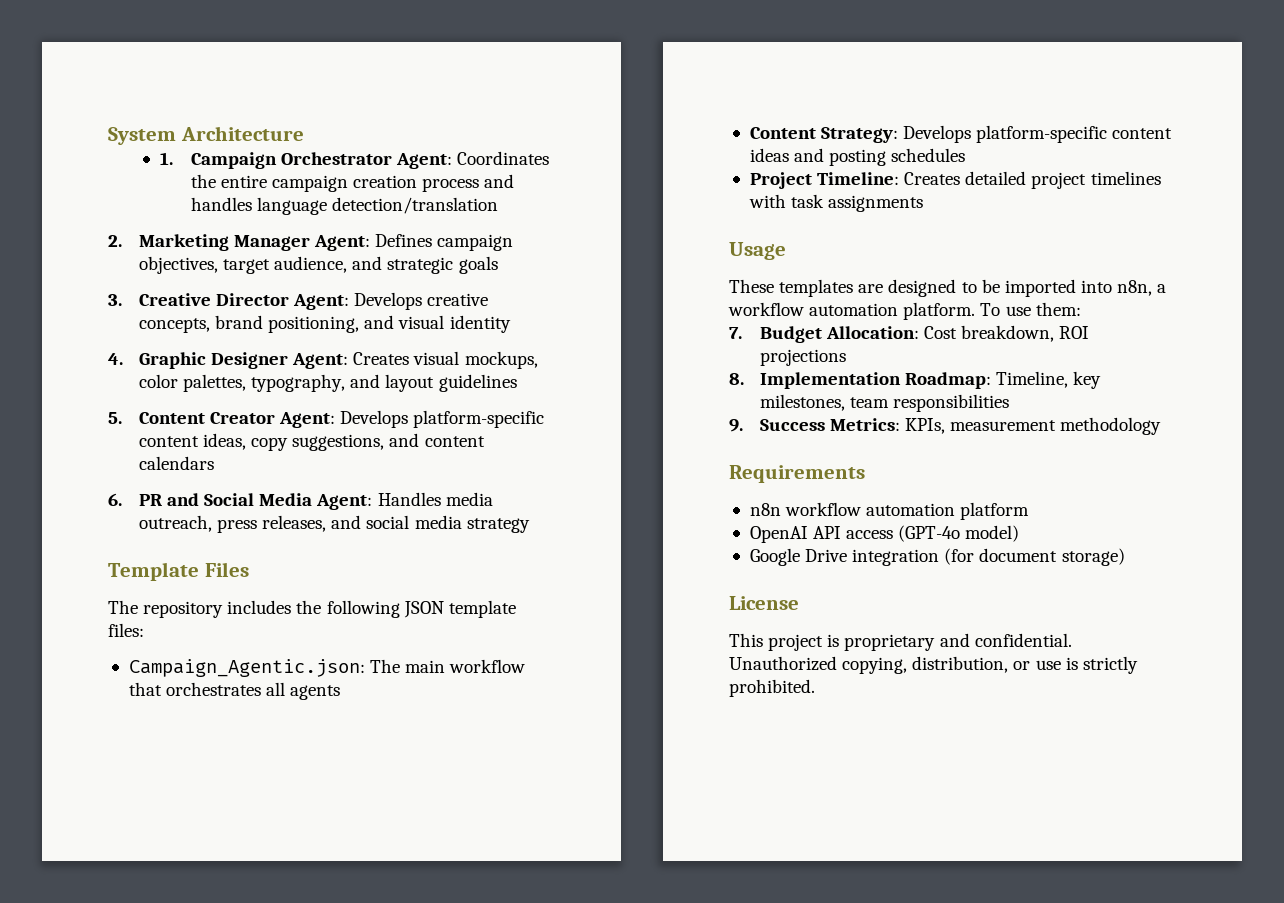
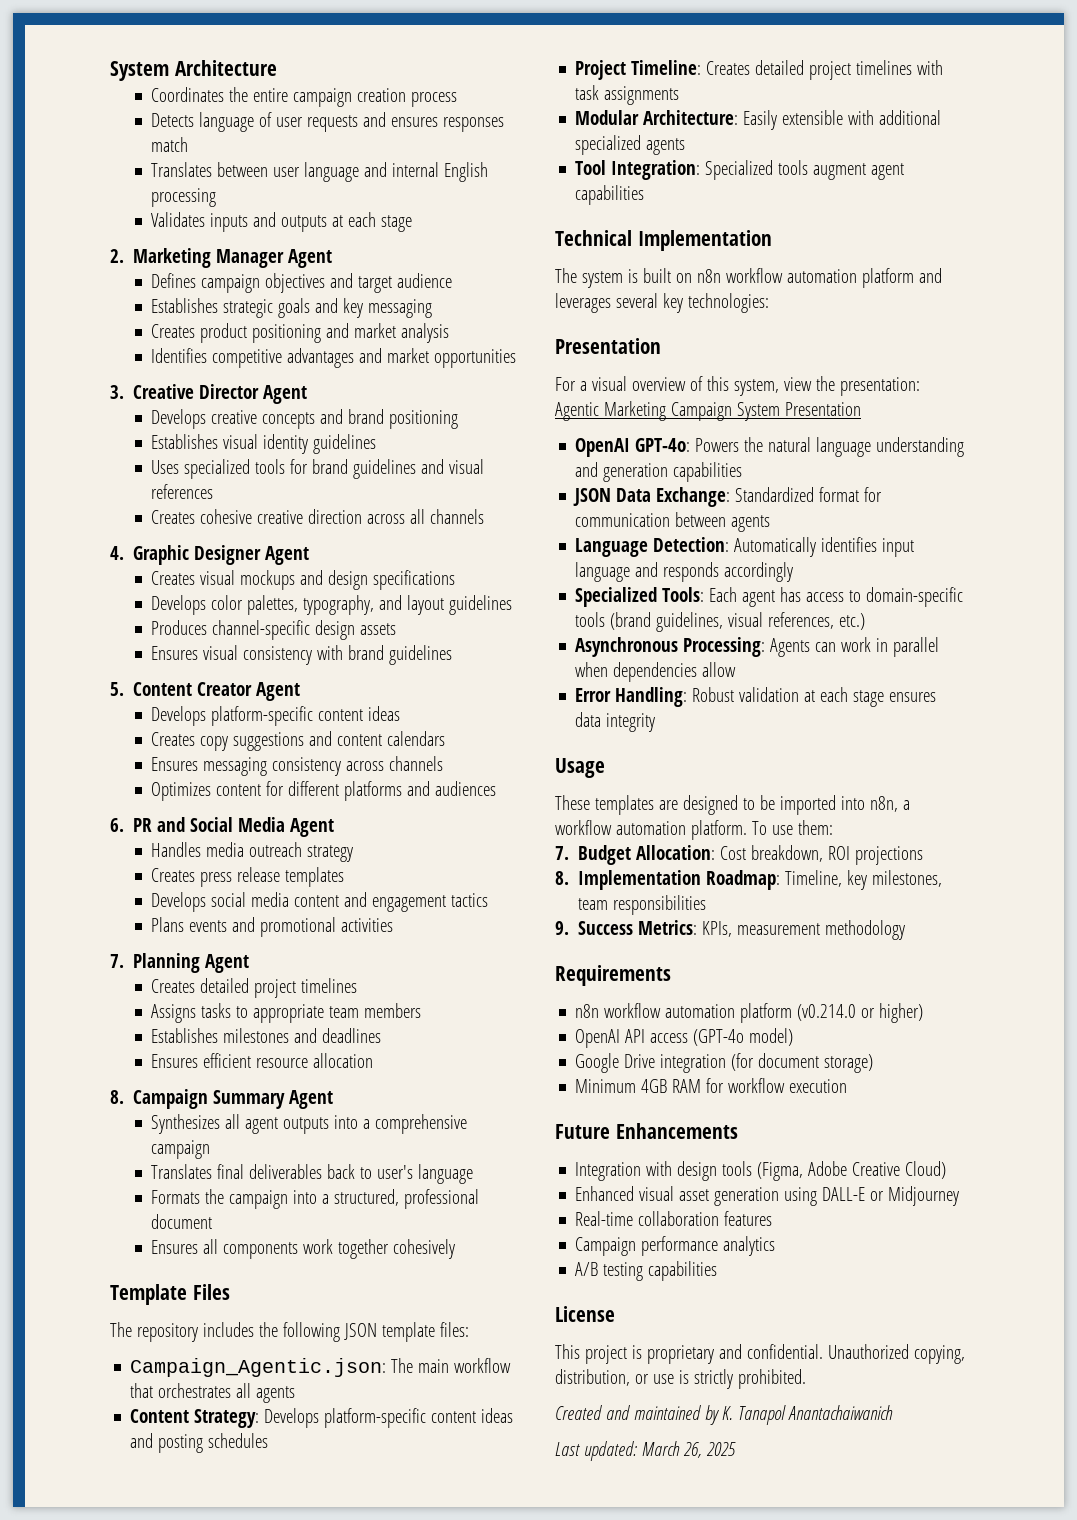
[159,152,453,169] 1. Campaign Orchestrator Agent: -> (277, 68) none
[484,174,515,188] [190,197,499,215] and handles language detection/translation -> [151,112,505,132] [151,137,189,152] [151,162,489,182] [151,188,217,207] [151,212,413,232] // Detects language of user requests and ensures responses match // Translates between user language and internal English processing // Validates inputs and outputs at each stage
[314,235,371,251] Agent: -> [288,249,333,268] Agent //
[138,256,498,274] objectives, target audience, and strategic goals -> [265,273,453,293] [151,298,433,318] [151,323,450,343] [151,348,517,368] objectives and target audience // Establishes strategic goals and key messaging // Creates product positioning and market analysis // Identifies competitive advantages and market opportunities
[293,294,350,310] Agent: -> [263,385,308,404] Agent //
[138,315,511,333] concepts, brand positioning, and visual identity -> [262,409,459,429] [151,434,377,454] [151,459,485,479] [151,484,214,499] [151,509,485,524] concepts and brand positioning // Establishes visual identity guidelines // Uses specialized tools for brand guidelines and visual references // Creates cohesive creative direction across all channels
[292,353,349,369] Agent: -> [265,546,310,565] Agent //
[464,351,538,369] mockups, -> [240,570,456,590] [151,595,207,615] mockups and design specifications // Develops
(517, 383) none -> [151,620,397,640] [151,645,453,665] // Produces channel-specific design assets // Ensures visual consistency with brand guidelines
[279,410,545,428] [138,433,385,451] Agent: Develops platform-specific content ideas, copy suggestions, -> [256,682,301,701] [151,706,401,726] [151,732,305,751] Agent // Develops platform-specific content ideas // Creates copy suggestions
(214, 463) none -> [151,756,444,776] [151,781,497,801] // Ensures messaging consistency across channels // Optimizes content for different platforms and audiences
[316,494,373,510] Agent: -> [290,818,335,837] Agent //
[138,515,530,533] outreach, press releases, and social media strategy -> [249,842,354,862] [151,867,345,887] [151,892,489,912] [151,917,394,937] [110,953,250,973] [151,978,358,998] [151,1003,422,1023] [151,1028,382,1043] [151,1053,374,1068] [110,1089,334,1109] [151,1114,468,1134] [151,1140,211,1159] [151,1164,474,1184] [151,1189,480,1209] [151,1214,213,1229] [151,1239,456,1259] outreach strategy // Creates press release templates // Develops social media content and engagement tactics // Plans events and promotional activities // 7. Planning Agent // Creates detailed project timelines // Assigns tasks to appropriate team members // Establishes milestones and deadlines // Ensures efficient resource allocation // 8. Campaign Summary Agent // Synthesizes all agent outputs into a comprehensive campaign // Translates final deliverables back to user's language // Formats the campaign into a structured, professional document // Ensures all components work together cohesively
(924, 203) none -> [575,110,942,130] [575,135,686,155] [575,160,905,180] [575,185,645,205] [555,230,772,251] [555,268,942,288] [555,293,769,313] [555,338,661,354] [555,376,920,396] [555,401,861,421] [575,437,965,457] [575,462,743,482] [573,487,883,507] [575,512,771,532] [575,537,915,557] [575,562,794,582] [575,587,964,607] [575,612,866,632] [575,637,940,657] [575,662,737,682] [575,687,937,707] [575,712,656,732] // Modular Architecture: Easily extensible with additional specialized agents // Tool Integration: Specialized tools augment agent capabilities // Technical Implementation // The system is built on n8n workflow automation platform and leverages several key technologies: // Presentation // For a visual overview of this system, view the presentation: Agentic Marketing Campaign System Presentation // OpenAI GPT-4o: Powers the natural language understanding and generation capabilities // JSON Data Exchange: Standardized format for communication between agents // Language Detection: Automatically identifies input language and responds accordingly // Specialized Tools: Each agent has access to domain-specific tools (brand guidelines, visual references, etc.) // Asynchronous Processing: Agents can work in parallel when dependencies allow // Error Handling: Robust validation at each stage ensures data integrity
(1030, 511) none -> [797,1003,924,1023] (v0.214.0 or higher)
(1125, 557) none -> [575,1078,848,1093] [555,1123,738,1139] [575,1161,947,1181] [575,1186,960,1206] [575,1211,773,1226] [575,1236,776,1256] [575,1261,718,1281] // Minimum 4GB RAM for workflow execution // Future Enhancements // Integration with design tools (Figma, Adobe Creative Cloud) // Enhanced visual asset generation using DALL-E or Midjourney // Real-time collaboration features // Campaign performance analytics // A/B testing capabilities
(815, 688) none -> [555,1405,893,1425] [555,1441,736,1461] // Created and maintained by K. Tanapol Anantachaiwanich // Last updated: March 26, 2025

